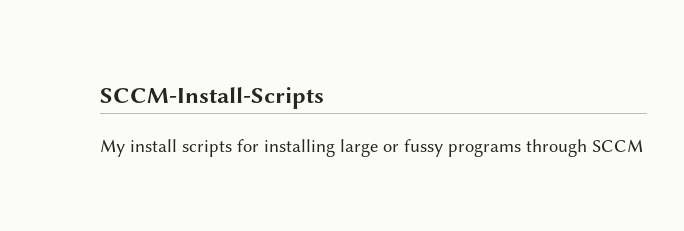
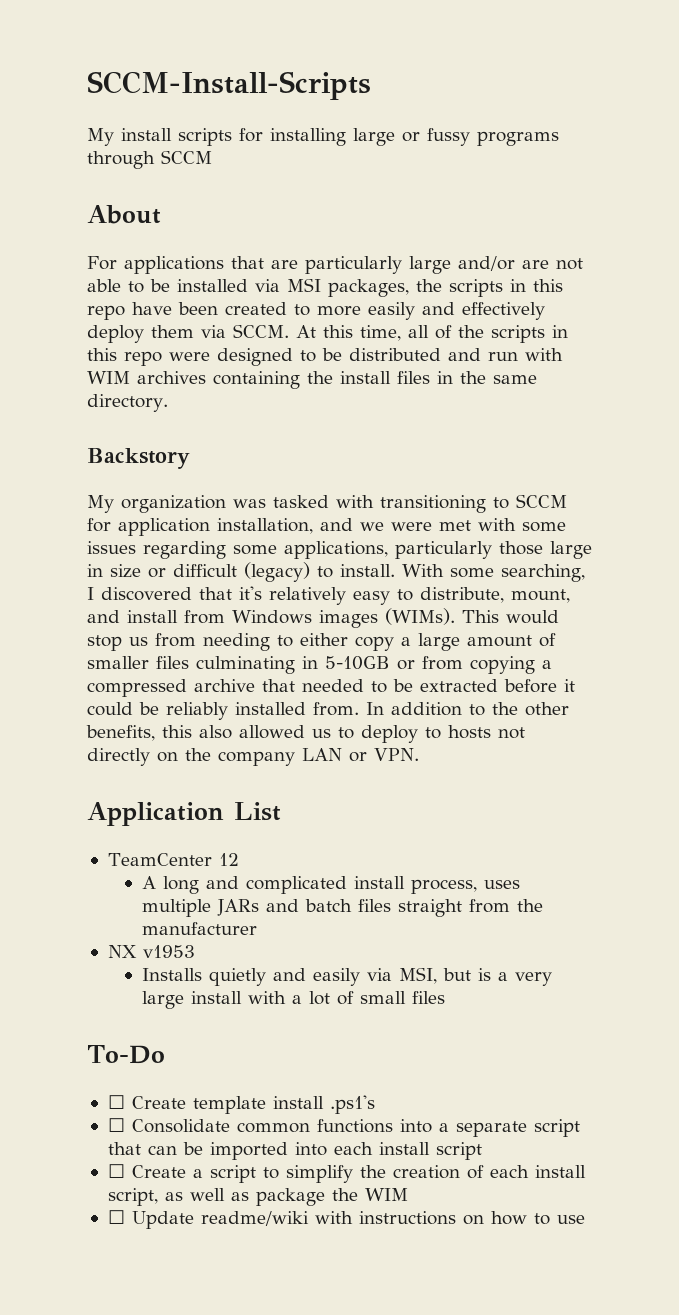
(643, 145) none -> [87,205,161,224] [87,256,583,274] [87,278,563,297] [87,302,545,320] [87,324,568,343] [87,348,563,366] [87,371,537,389] [87,394,168,412] [87,448,190,469] [87,494,567,513] [87,518,566,536] [87,541,592,559] [87,562,585,582] [87,586,570,605] [87,608,559,628] [87,633,556,651] [87,656,552,674] [87,679,575,697] [87,702,569,720] [86,725,525,743] [87,748,419,766] [87,802,281,826] [107,853,239,866] [142,876,521,894] [142,899,544,917] [142,922,258,935] [107,945,195,958] [142,967,553,986] [142,991,446,1009] [87,1045,165,1064] [107,1095,375,1114] [107,1118,580,1137] [107,1142,482,1160] [107,1164,586,1183] [107,1188,408,1206] [107,1210,585,1229] // About // For applications that are particularly large and/or are not able to be installed via MSI packages, the scripts in this repo have been created to more easily and effectively deploy them via SCCM. At this time, all of the scripts in this repo were designed to be distributed and run with WIM archives containing the install files in the same directory. // Backstory // My organization was tasked with transitioning to SCCM for application installation, and we were met with some issues regarding some applications, particularly those large in size or difficult (legacy) to install. With some searching, I discovered that it's relatively easy to distribute, mount, and install from Windows images (WIMs). This would stop us from needing to either copy a large amount of smaller files culminating in 5-10GB or from copying a compressed archive that needed to be extracted before it could be reliably installed from. In addition to the other benefits, this also allowed us to deploy to hosts not directly on the company LAN or VPN. // Application List // TeamCenter 12 // A long and complicated install process, uses multiple JARs and batch files straight from the manufacturer // NX v1953 // Installs quietly and easily via MSI, but is a very large install with a lot of small files // To-Do // ☐ Create template install .ps1's // ☐ Consolidate common functions into a separate script that can be imported into each install script // ☐ Create a script to simplify the creation of each install script, as well as package the WIM // ☐ Update readme/wiki with instructions on how to use

